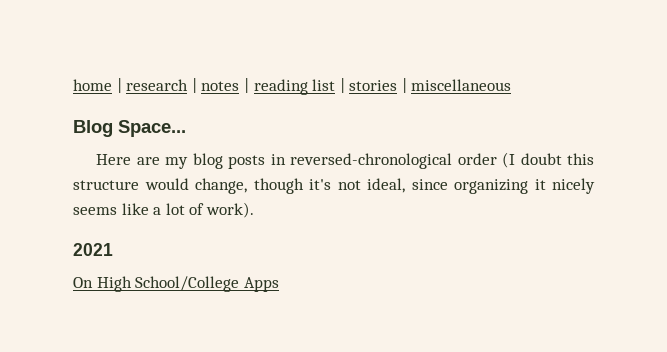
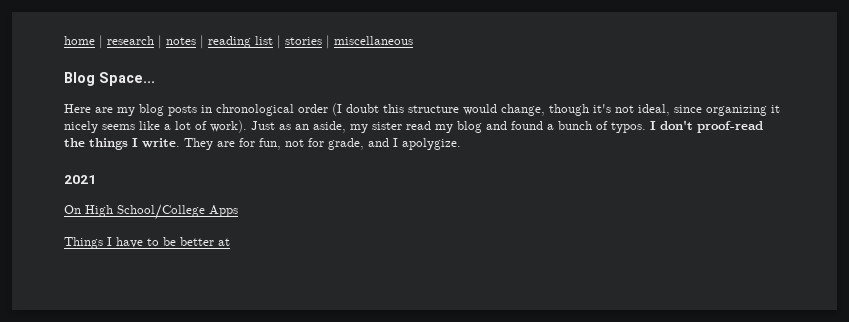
[290,153,453,169] reversed-chronological -> [216,104,294,116] chronological
(254, 210) none -> [251,120,763,133] [64,138,461,150] Just as an aside, my sister read my blog and found a bunch of typos. I don't proof-read the things I write. They are for fun, not for grade, and I apolygize.
(279, 284) none -> [64,237,230,249] // Things I have to be better at

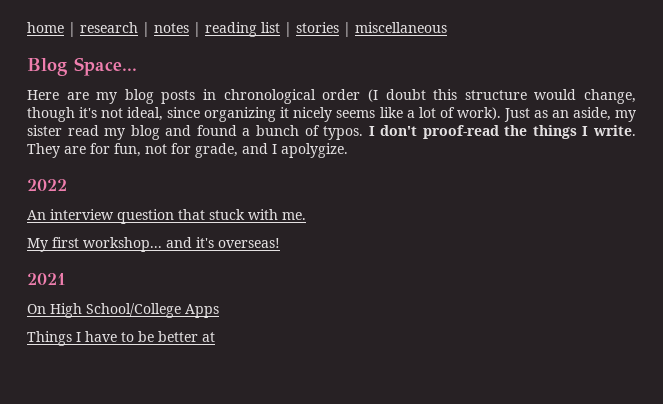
(461, 144) none -> [27,179,67,191] [27,209,306,224] [27,237,280,252] // 2022 // An interview question that stuck with me. // My first workshop... and it's overseas!

